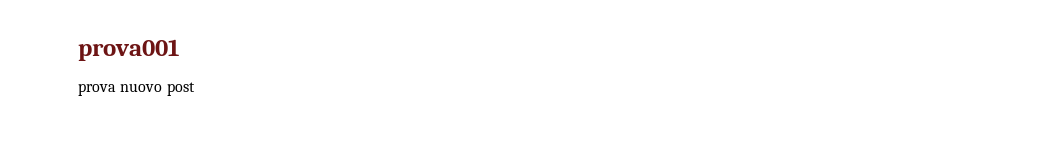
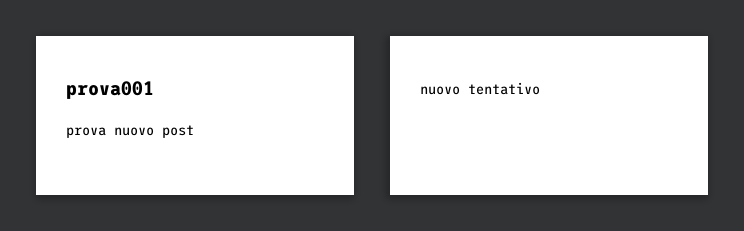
(195, 89) none -> [420,82,540,95] // nuovo tentativo

